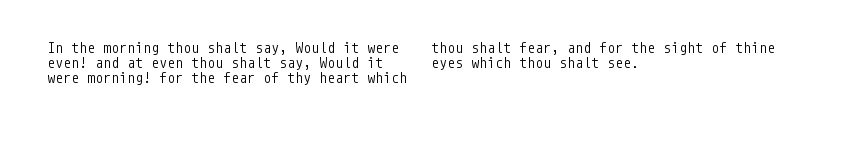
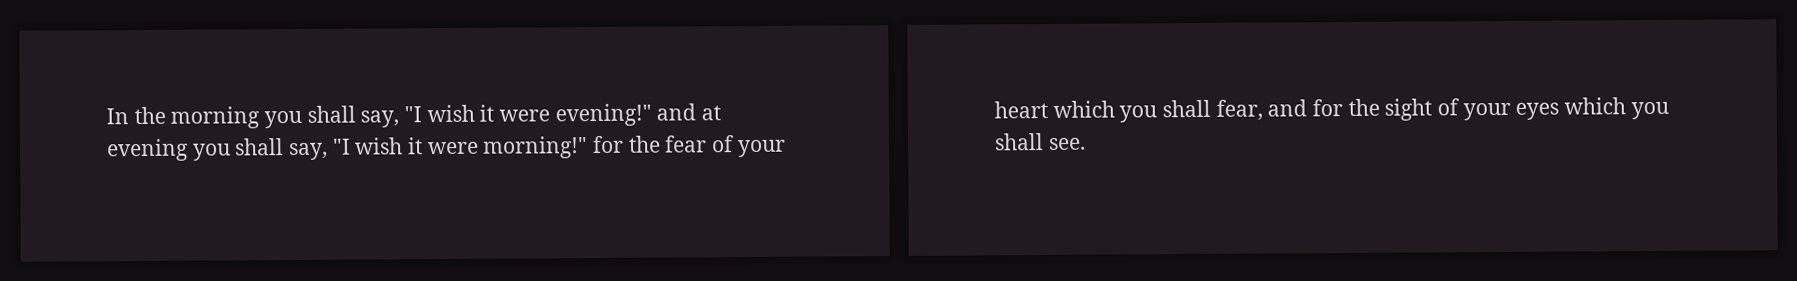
[167,42,399,55] [47,57,87,68] thou shalt say, Would it were even! -> [264,103,652,129] you shall say, "I wish it were evening!"
[151,57,383,70] [47,72,151,85] even thou shalt say, Would it were morning! -> [106,136,589,162] evening you shall say, "I wish it were morning!"
[287,72,311,85] thy -> [736,139,786,158] your
[431,42,511,53] thou shalt -> [1119,99,1212,123] you shall
[735,42,775,53] thine -> [1462,102,1511,121] your
[519,57,599,68] thou shalt -> [1630,101,1669,120] [994,133,1044,151] you shall

